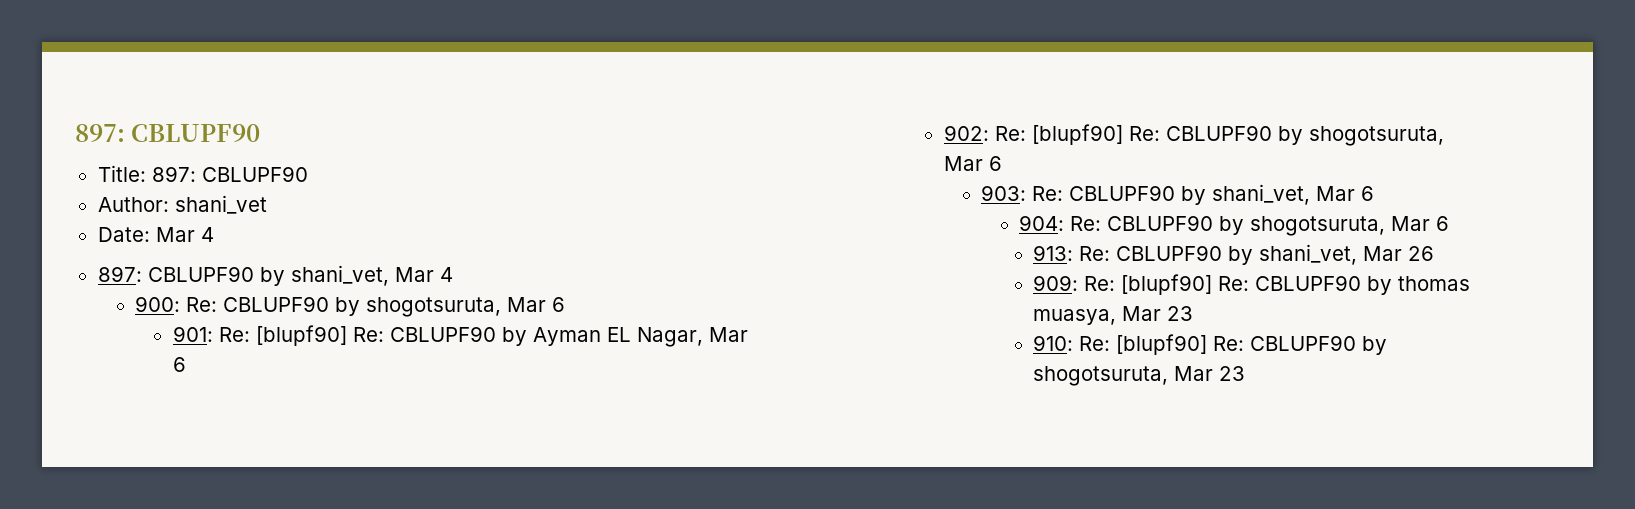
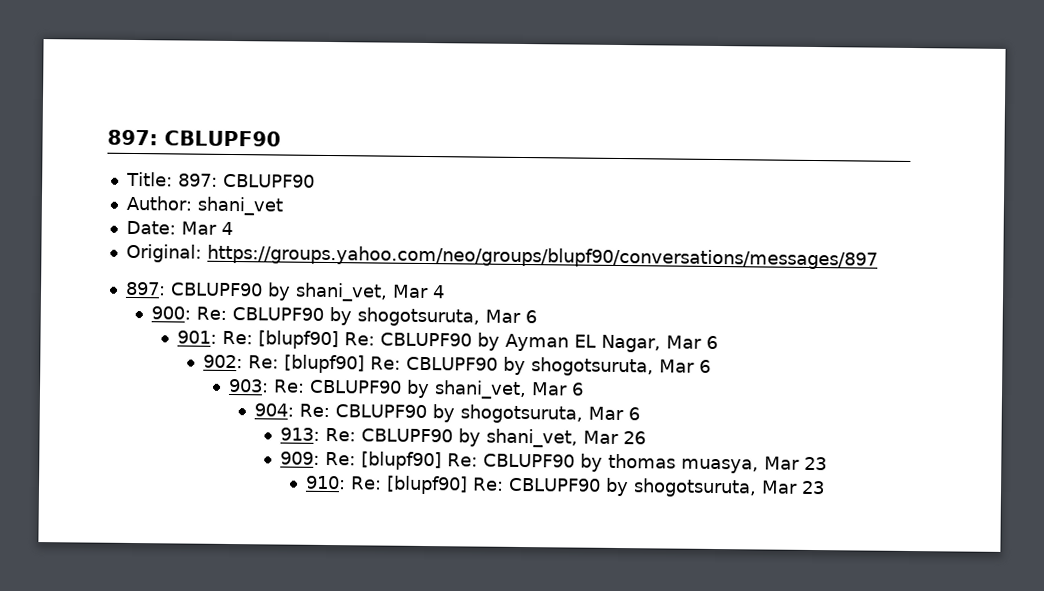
(214, 234) none -> [125,243,878,270] // Original: https://groups.yahoo.com/neo/groups/blupf90/conversations/messages/897

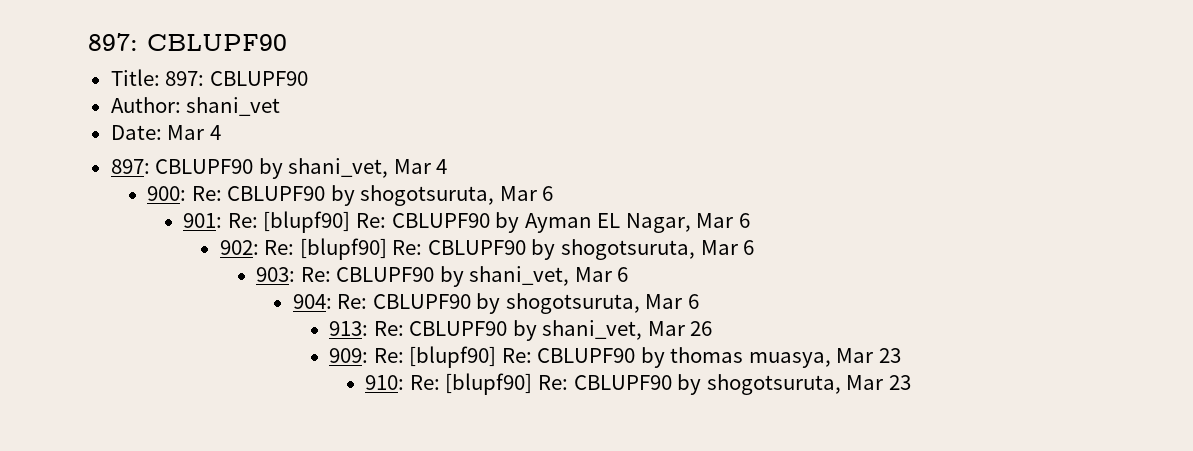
[125,243,878,270] // Original: https://groups.yahoo.com/neo/groups/blupf90/conversations/messages/897 -> (221, 132) none

